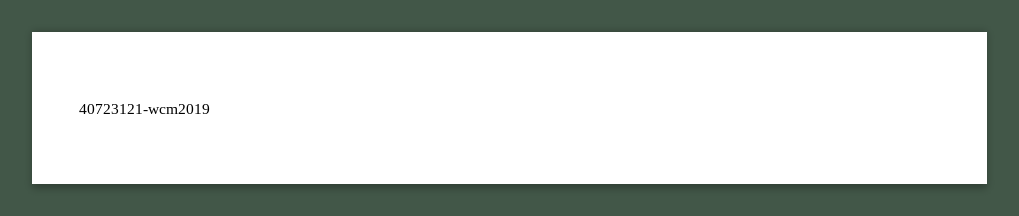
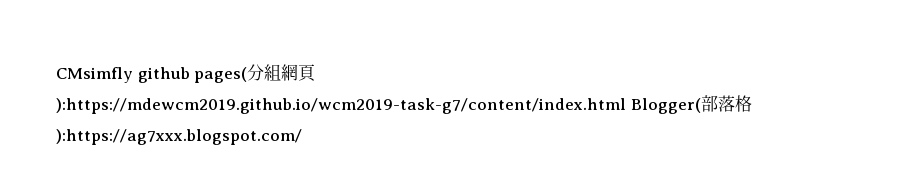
[79,104,210,114] 40723121-wcm2019 -> [56,64,317,83] [56,95,752,114] [56,129,302,145] CMsimfly github pages(分組網頁):https://mdewcm2019.github.io/wcm2019-task-g7/content/index.html Blogger(部落格):https://ag7xxx.blogspot.com/

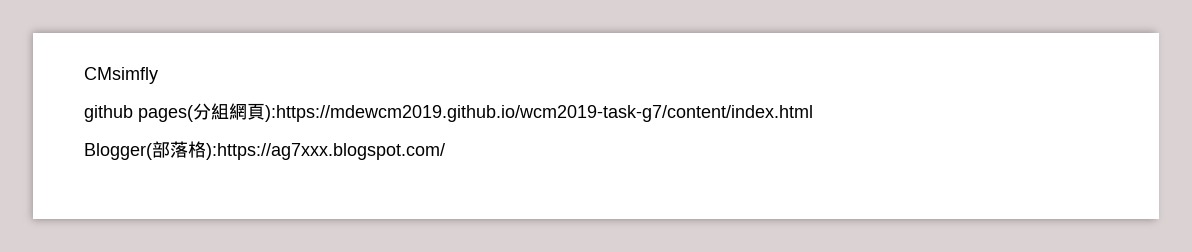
(133, 75) none -> (158, 75) //
(626, 106) none -> (813, 113) //

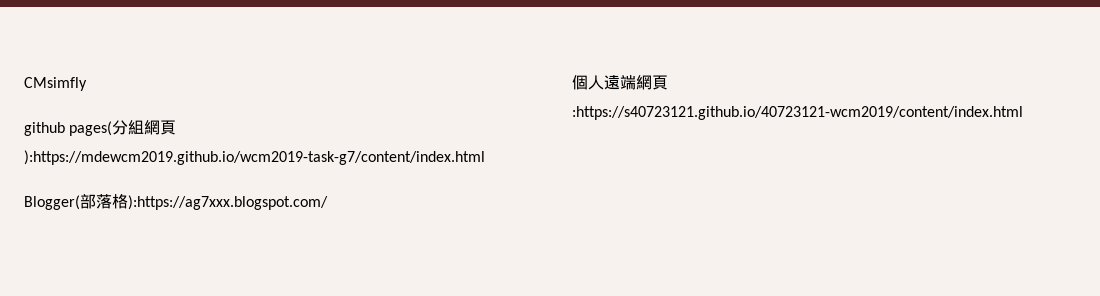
(445, 151) none -> [572,75,668,90] [572,106,1023,120] // 個人遠端網頁:https://s40723121.github.io/40723121-wcm2019/content/index.html

